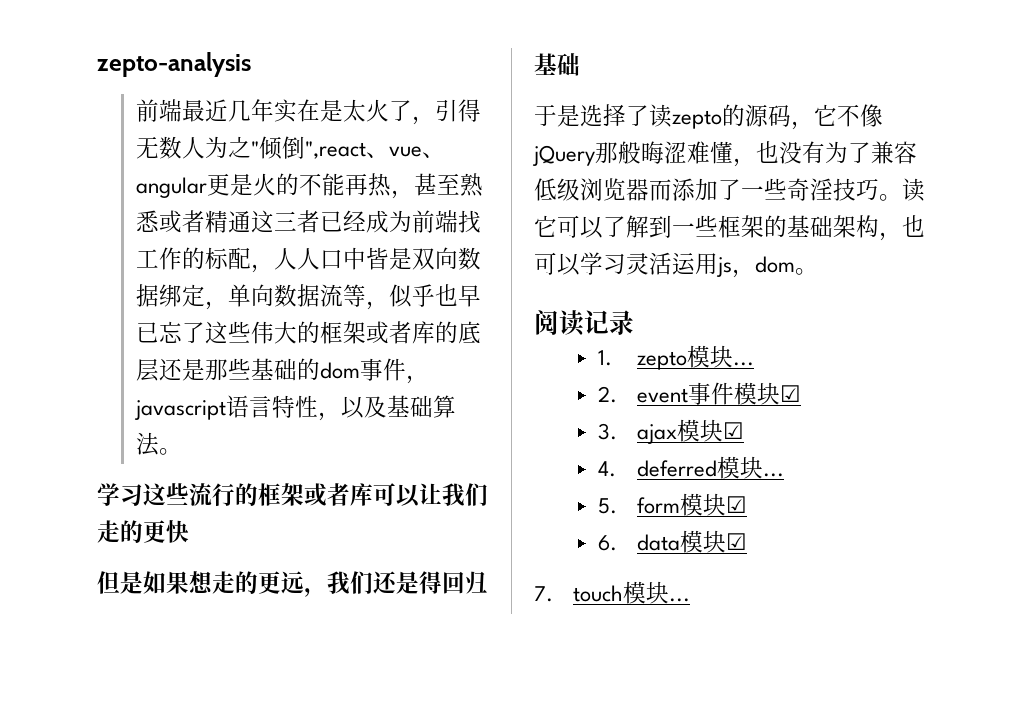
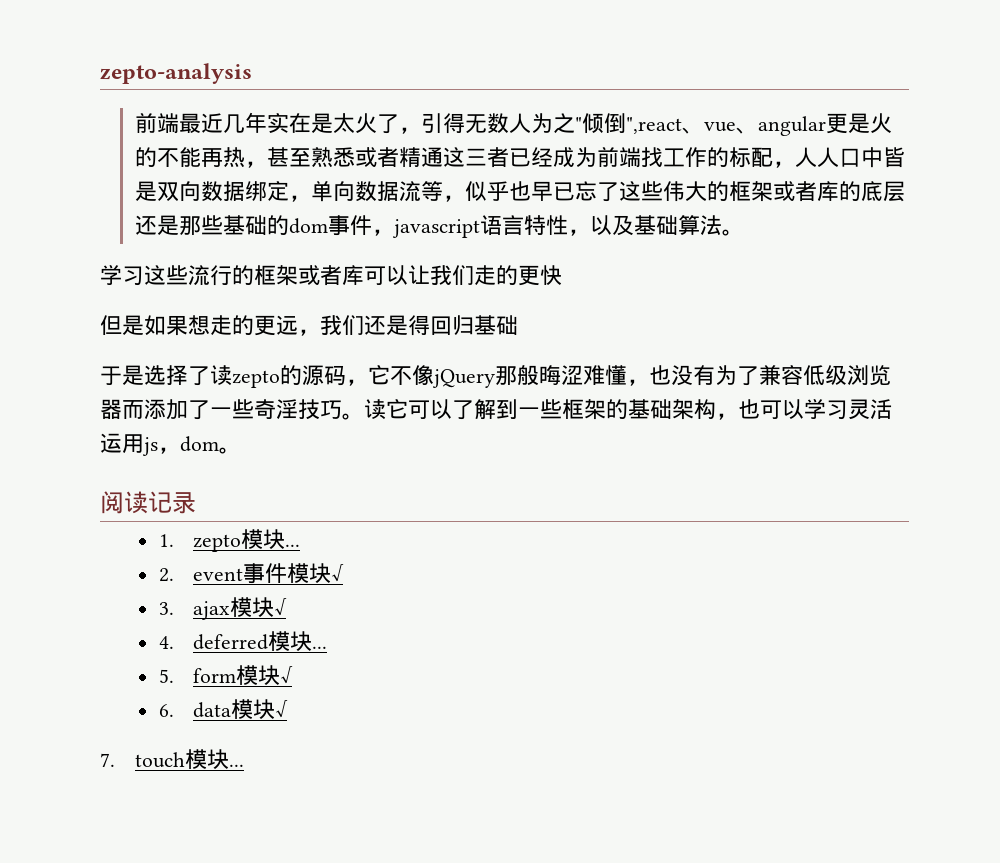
[780,385,802,402] ☑ -> [331,564,345,582] √
[723,422,745,439] ☑ -> [274,598,288,616] √
[726,496,748,513] ☑ -> [280,666,294,684] √
[726,533,748,550] ☑ -> [275,700,289,718] √

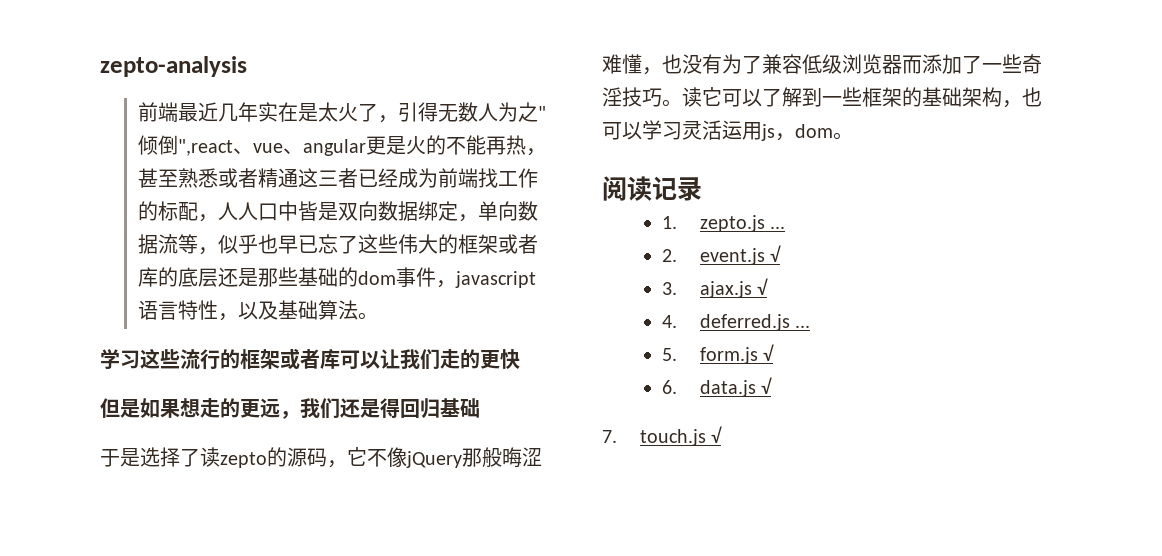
[193,529,286,552] zepto模块 -> [699,215,765,232] zepto.js
[193,563,332,584] event事件模块 -> [699,248,765,265] event.js
[193,597,275,620] ajax模块 -> [699,281,752,298] ajax.js
[193,631,313,651] deferred模块 -> [699,314,790,331] deferred.js
[193,665,281,685] form模块 -> [699,347,758,364] form.js
[193,699,276,719] data模块 -> [699,380,756,397] data.js
[134,749,244,769] touch模块... -> [639,426,723,446] touch.js √

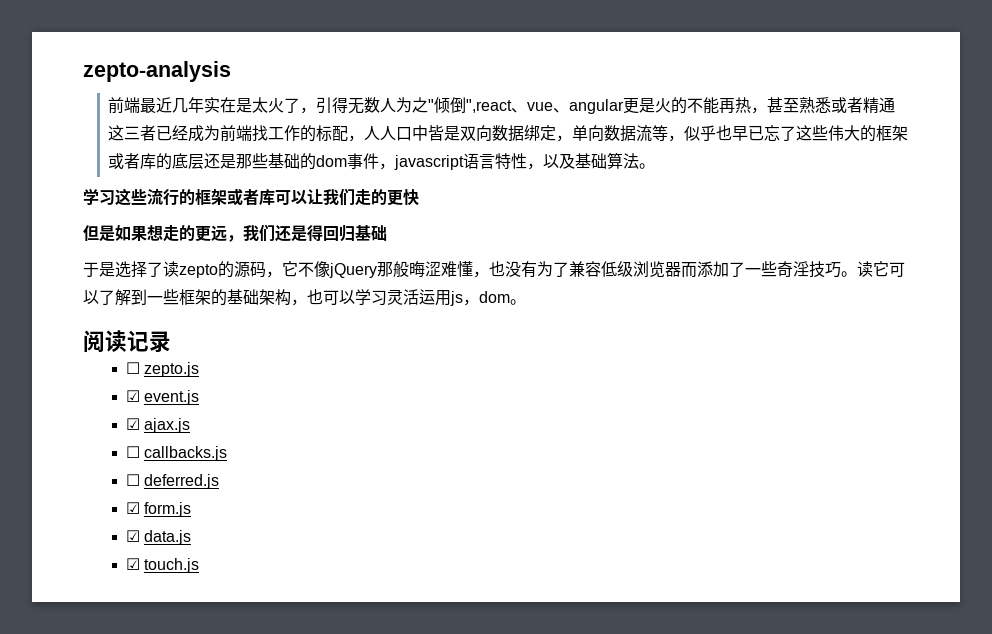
[661,216,677,229] 1. -> [126,362,141,374] ☐
[770,226,786,229] [661,249,677,262] ... // 2. -> [126,390,141,402] // ☑
[770,245,782,262] [661,282,677,295] √ // 3. -> [126,418,141,430] // ☑
[757,278,769,295] [661,315,677,328] √ // 4. -> [126,446,228,461] [126,474,141,486] // ☐ callbacks.js // ☐
[795,325,811,328] [661,348,677,361] ... // 5. -> [126,502,141,514] // ☑
[763,344,775,361] [661,380,677,394] √ // 6. -> [126,530,141,542] // ☑
[761,377,773,394] [602,426,723,446] √ // 7. touch.js √ -> [126,558,200,573] // ☑ touch.js

